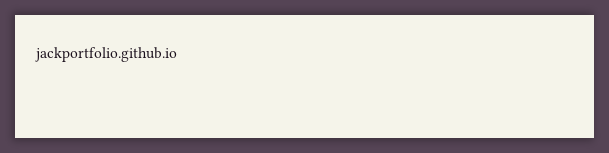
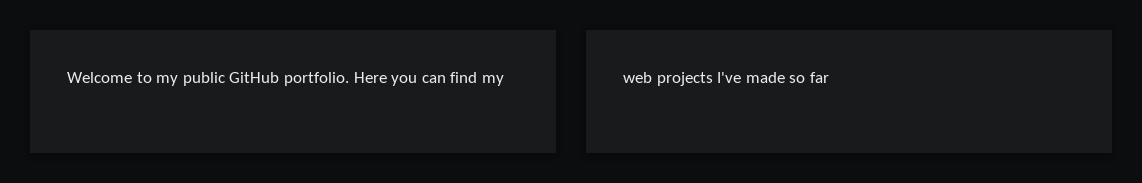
[35,47,177,62] jackportfolio.github.io -> [67,72,829,86] Welcome to my public GitHub portfolio. Here you can find my web projects I've made so far

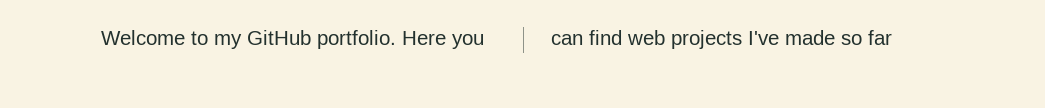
[182,72,225,86] public -> (242, 41) none
[481,75,504,86] my -> (622, 37) none

